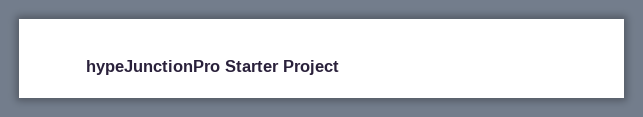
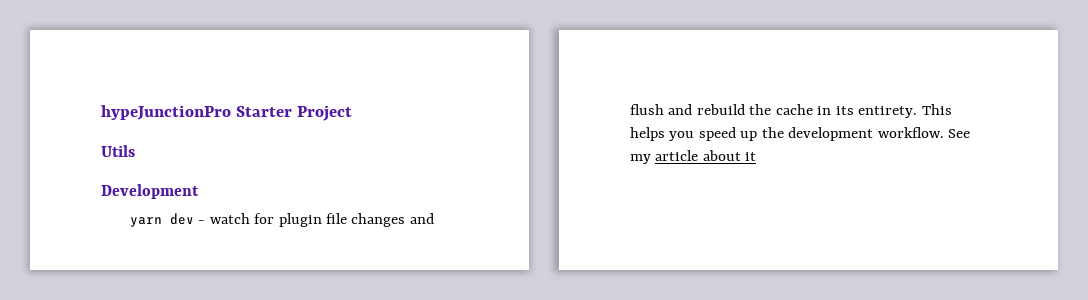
(339, 67) none -> [101,145,135,157] [101,184,199,199] [129,213,434,227] [630,104,952,118] [630,127,971,141] [630,150,757,164] // Utils // Development // yarn dev - watch for plugin file changes and flush and rebuild the cache in its entirety. This helps you speed up the development workflow. See my article about it

